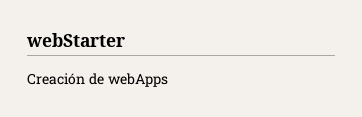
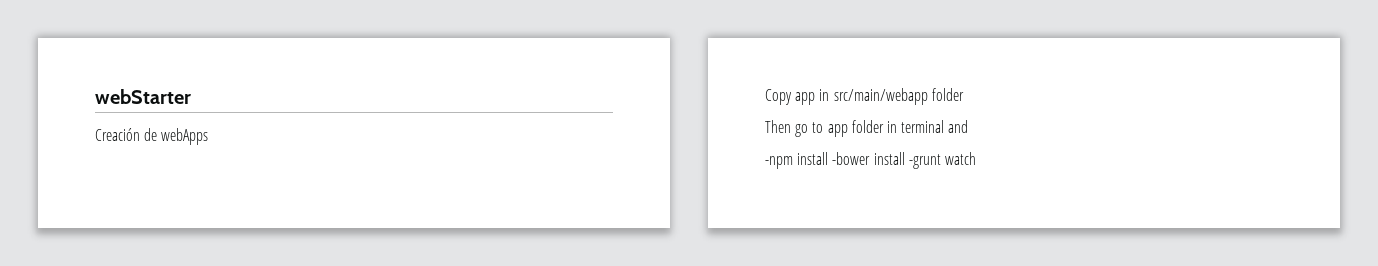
(168, 80) none -> [765,88,964,105] [765,120,969,137] [765,152,976,169] // Copy app in src/main/webapp folder // Then go to app folder in terminal and // -npm install -bower install -grunt watch

